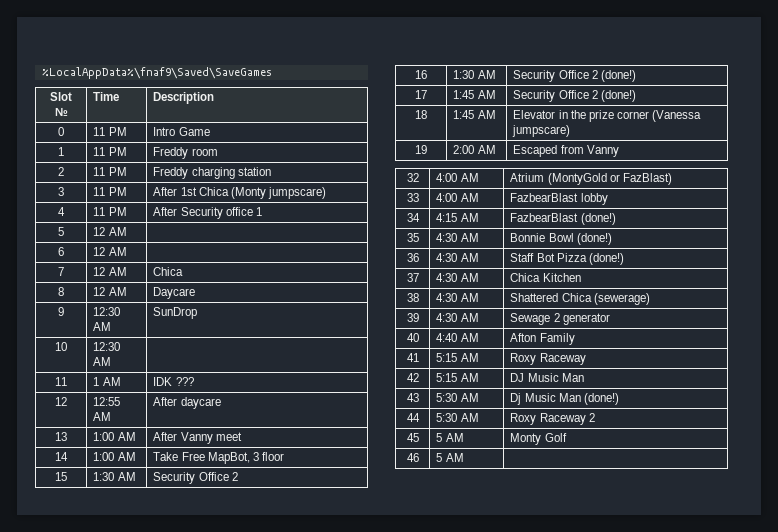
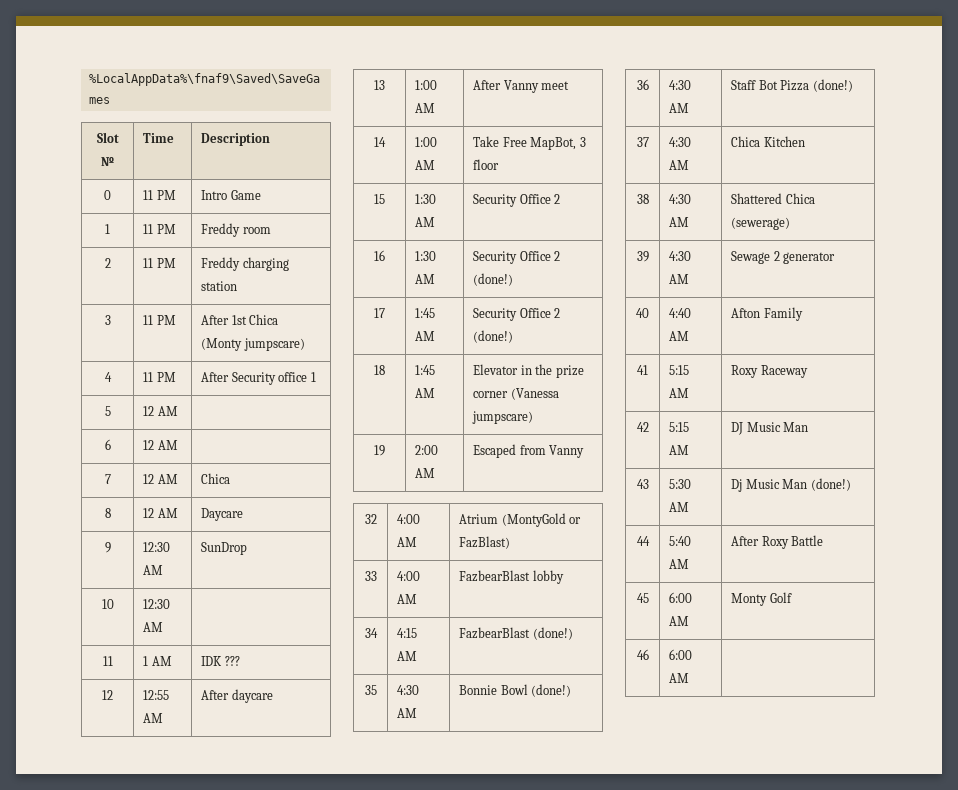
[436,413,479,422] [510,413,595,425] 5:30 AM | Roxy Raceway 2 -> [669,536,692,546] [669,559,690,569] [731,535,824,549] 5:40 AM | After Roxy Battle
[436,433,443,442] 5 -> [669,592,693,603] 6:00
[436,453,443,462] 5 -> [669,649,693,660] 6:00

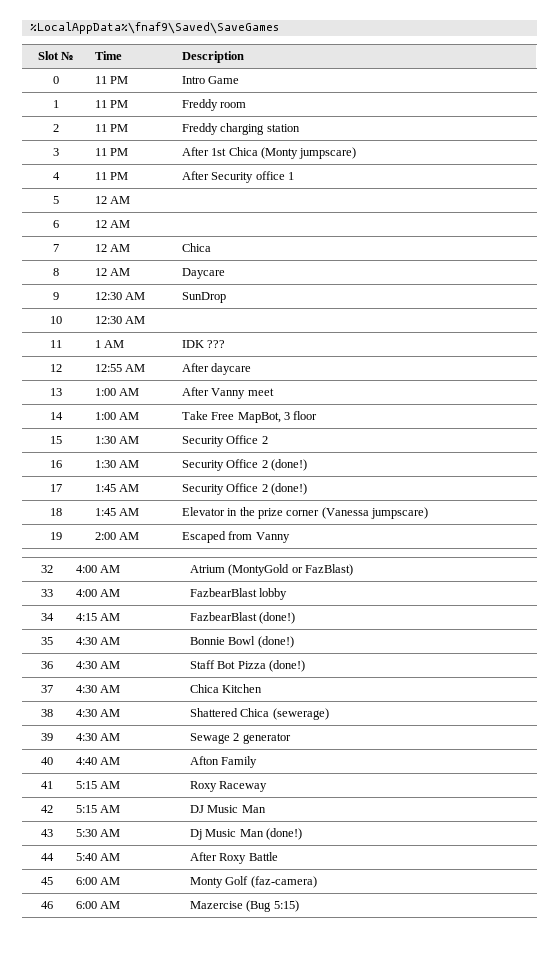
(792, 597) none -> [250,876,317,888] (faz-camera)
(690, 678) none -> [189,900,299,912] Mazercise (Bug 5:15)

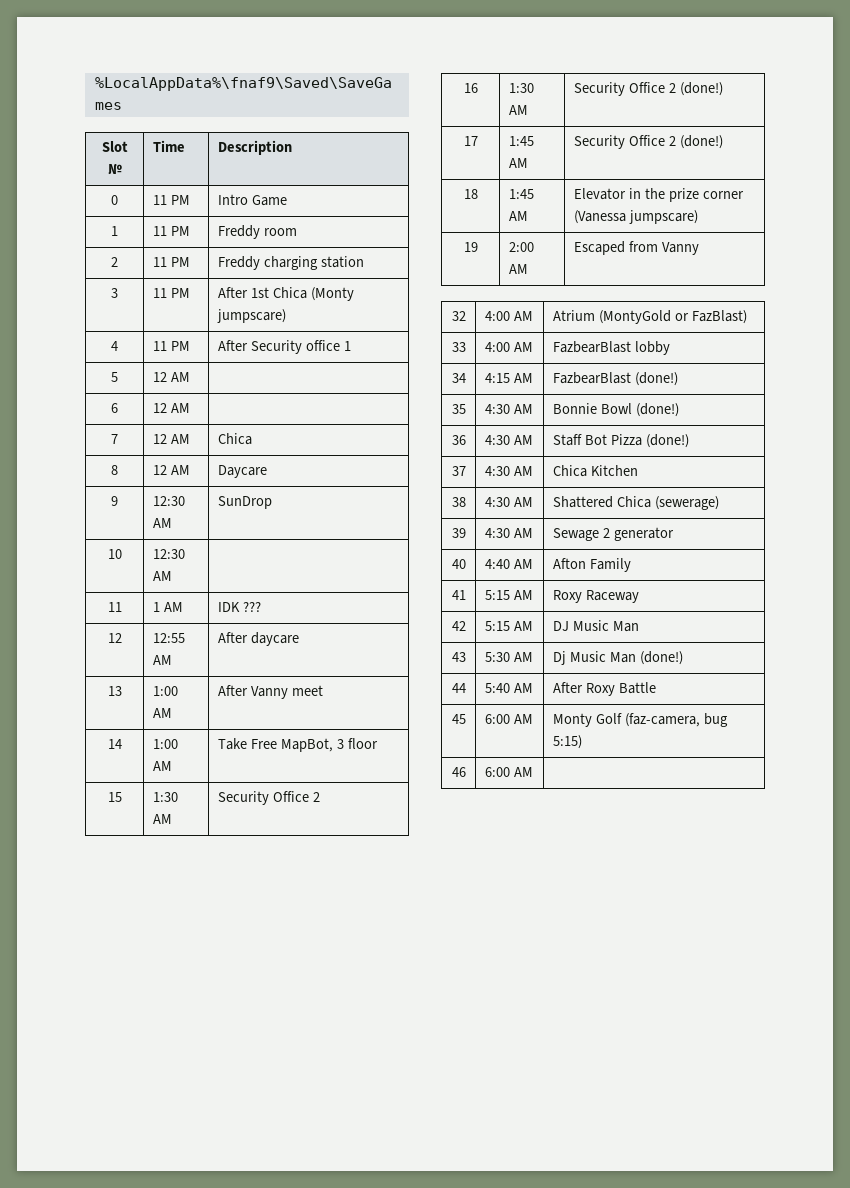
[250,876,317,888] (faz-camera) -> [624,713,728,727] [552,735,582,749] (faz-camera, bug 5:15)
[189,900,299,912] Mazercise (Bug 5:15) -> (533, 772) none

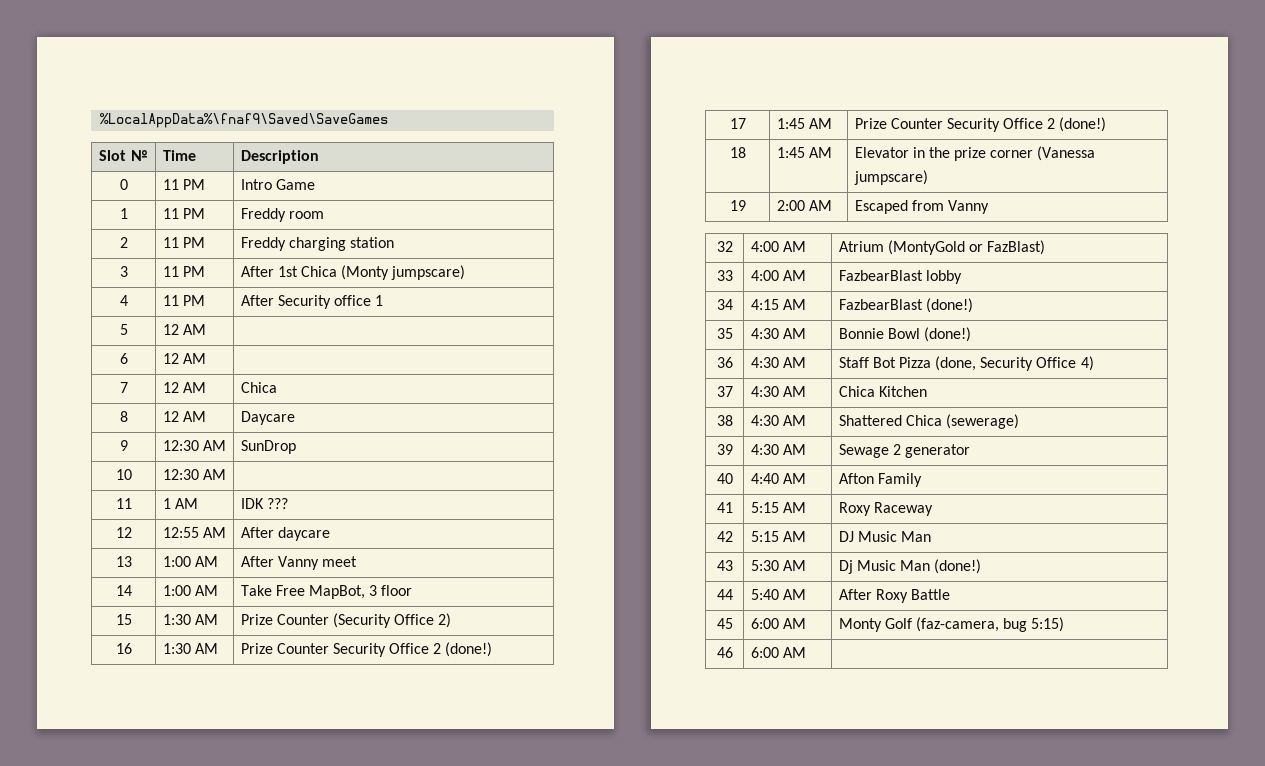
[217,791,320,805] Security Office 2 -> [240,613,452,628] Prize Counter (Security Office 2)
(528, 110) none -> [240,643,329,654] Prize Counter
(528, 163) none -> [854,118,943,129] Prize Counter
[645,434,689,448] (done!) -> [935,356,1094,371] (done, Security Office 4)

